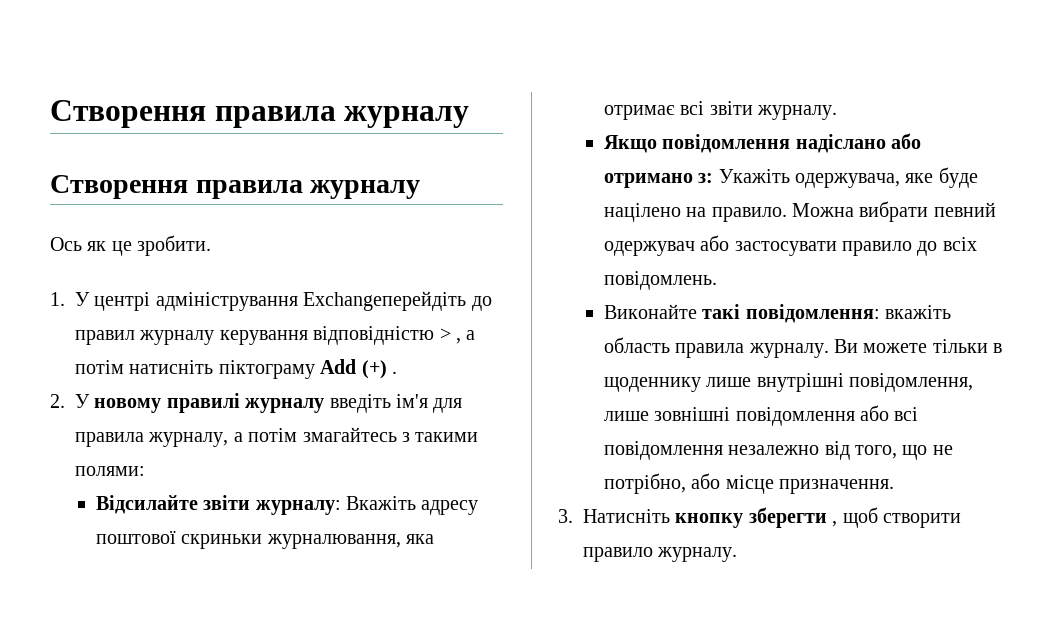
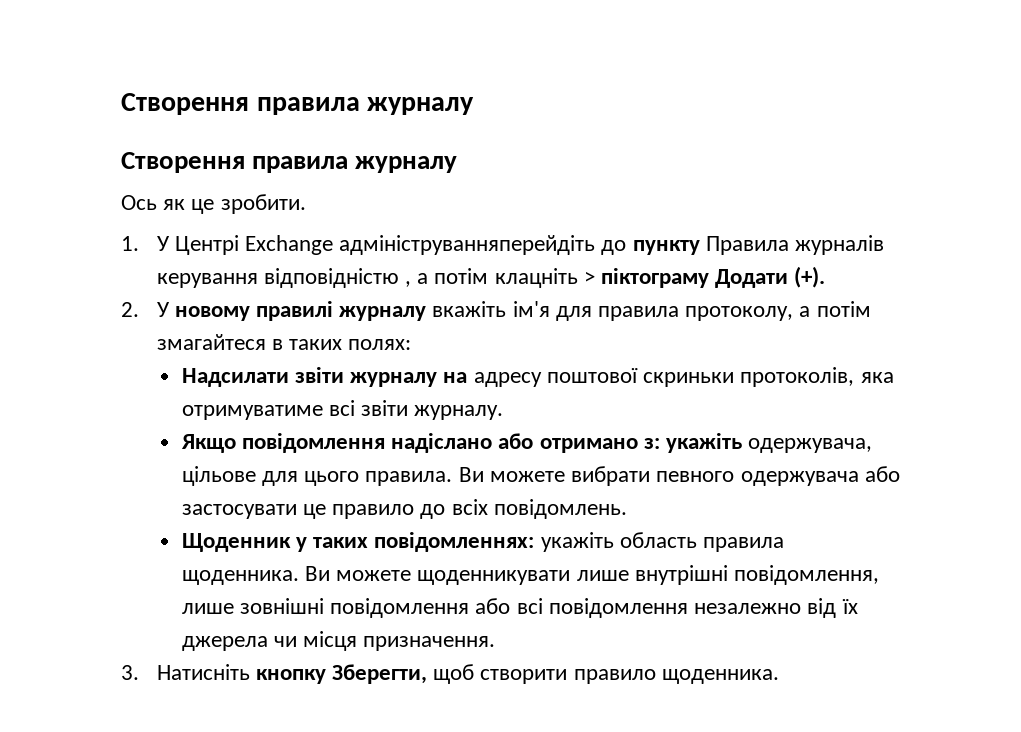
[94,291,492,311] [75,330,215,345] центрі адміністрування Exchangeперейдіть до правил журналу -> [174,235,885,255] Центрі Exchange адмініструванняперейдіть до пункту Правила журналів
[439,328,451,340] > -> (399, 278) none
[129,359,397,379] натисніть піктограму Add (+) . -> [494,266,826,288] клацніть > піктограму Додати (+).
[329,394,391,413] введіть -> [432,301,507,317] вкажіть
[148,427,479,447] [75,466,145,476] [95,495,479,515] [95,530,434,549] [603,105,675,120] журналу, а потім змагайтесь з такими полями: // Відсилайте звіти журналу: Вкажіть адресу поштової скриньки журналювання, яка отримає -> [685,301,871,321] [156,334,412,350] [181,367,894,387] [181,405,323,420] протоколу, а потім змагайтеся в таких полях: // Надсилати звіти журналу на адресу поштової скриньки протоколів, яка отримуватиме
[718,167,978,188] [603,201,996,222] [603,241,695,256] Укажіть одержувача, яке буде націлено на правило. Можна вибрати певний одержувач -> [666,433,873,453] [181,466,859,486] укажіть одержувача, цільове для цього правила. Ви можете вибрати певного одержувача
(837, 248) none -> [303,504,327,519] це
[603,304,951,323] Виконайте такі повідомлення: вкажіть -> [181,532,614,552] Щоденник у таких повідомленнях: укажіть
[748,339,1003,358] [603,377,701,392] журналу. Ви можете тільки в щоденнику -> [181,566,571,585] щоденника. Ви можете щоденникувати
[854,445,953,460] [603,473,774,494] того, що не потрібно, або місце -> [841,599,858,614] [181,631,358,651] їх джерела чи місця
[748,507,838,528] зберегти , -> [331,664,427,684] Зберегти,
[657,547,738,562] журналу. -> [661,669,779,684] щоденника.

